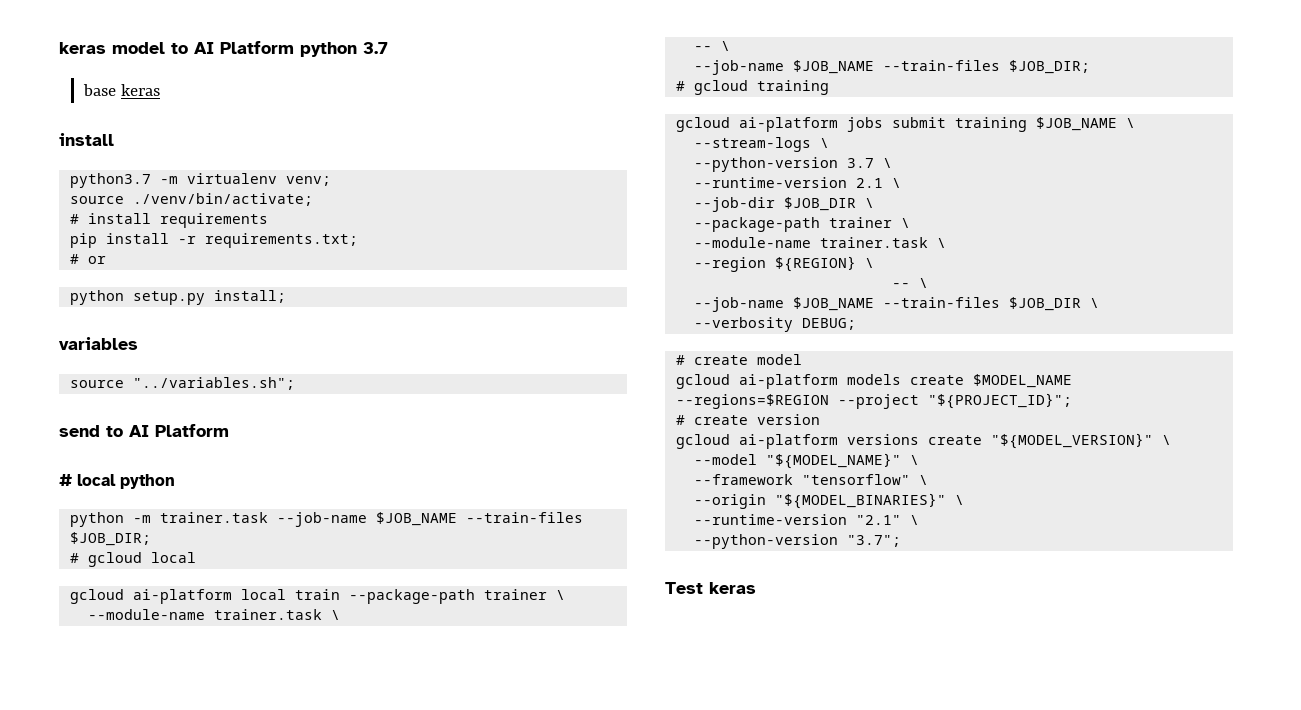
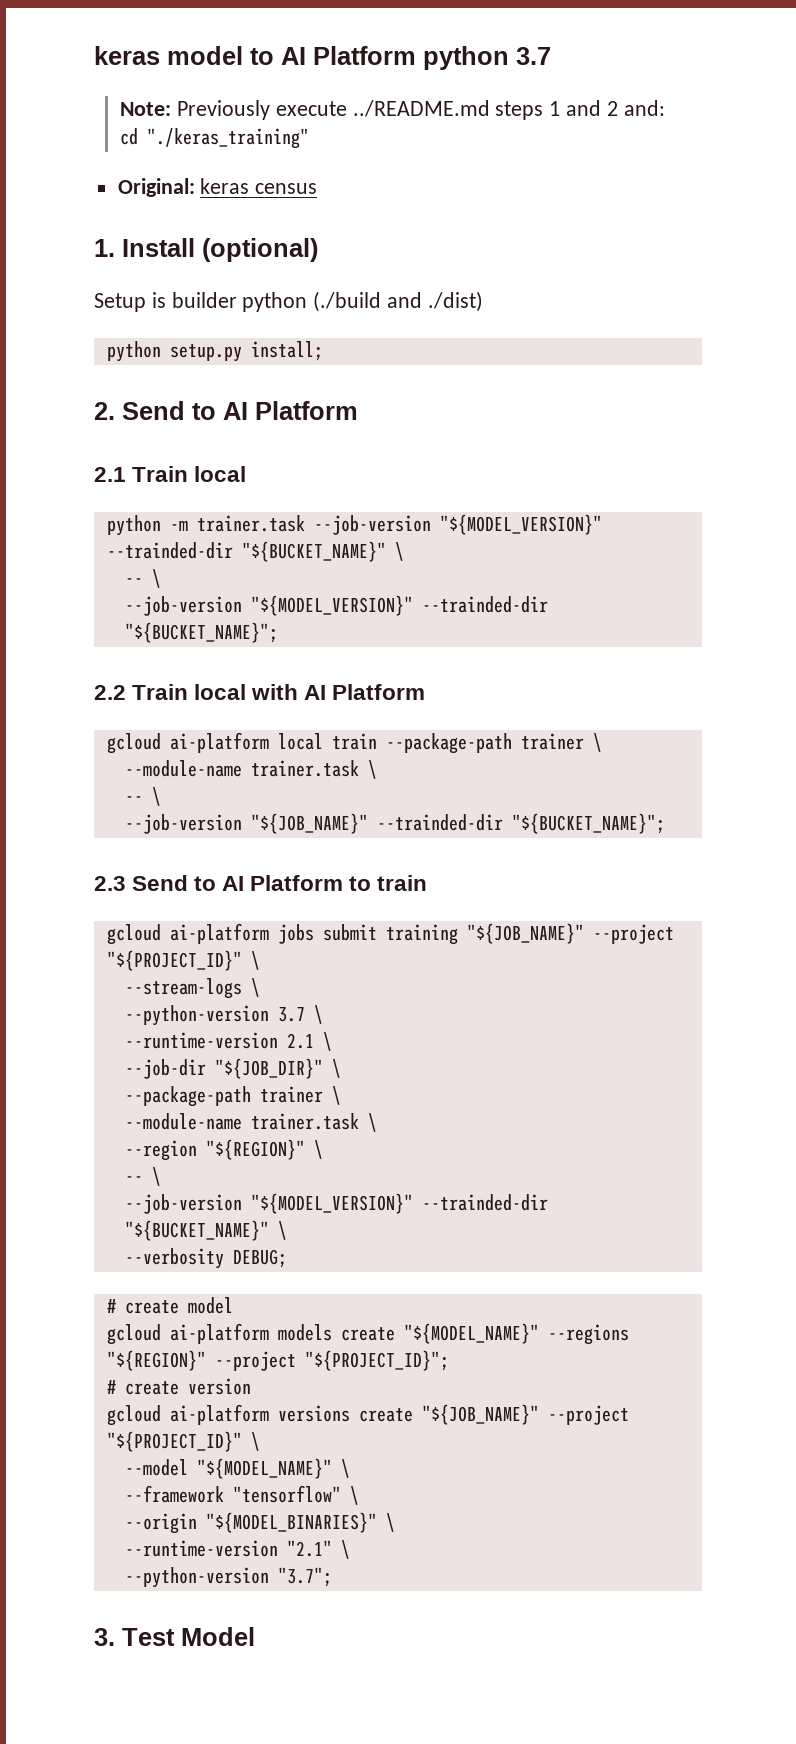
[83,84,161,96] [59,133,114,146] [70,173,332,188] [70,193,314,206] [70,213,269,228] [70,233,359,248] [70,254,107,264] base keras // install // python3.7 -m virtualenv venv; // source ./venv/bin/activate; // # install requirements // pip install -r requirements.txt; // # or -> [120,100,665,120] [120,128,310,149] [117,178,318,197] [94,238,318,262] [94,291,483,312] Note: Previously execute ../README.md steps 1 and 2 and: // cd "./keras_training" // Original: keras census // 1. Install (optional) // Setup is builder python (./build and ./dist)
[59,337,138,350] [70,377,296,390] [59,425,100,437] variables // source "../variables.sh"; // send -> [94,401,185,420] 2. Send
[59,474,175,489] # local python -> [94,466,247,482] 2.1 Train local
[277,512,584,527] [70,532,152,546] [70,552,197,567] --job-name $JOB_NAME --train-files $JOB_DIR; // # gcloud local -> [313,514,602,535] [106,541,404,562] [124,569,161,588] [124,595,548,616] [124,622,278,643] [94,684,426,700] --job-version "${MODEL_VERSION}" --trainded-dir "${BUCKET_NAME}" \ // -- \ // --job-version "${MODEL_VERSION}" --trainded-dir "${BUCKET_NAME}"; // 2.2 Train local with AI Platform
[694,60,1091,75] [676,80,830,95] --job-name $JOB_NAME --train-files $JOB_DIR; // # gcloud training -> [124,813,665,834] [94,875,428,891] --job-version "${JOB_NAME}" --trainded-dir "${BUCKET_NAME}"; // 2.3 Send to AI Platform to train
[1036,117,1118,131] $JOB_NAME -> [466,923,674,944] [106,950,242,971] "${JOB_NAME}" --project "${PROJECT_ID}"
[784,197,857,211] $JOB_DIR -> [214,1058,323,1079] "${JOB_DIR}"
[775,256,875,272] [892,278,929,288] [694,297,1082,312] ${REGION} \ // -- \ // --job-name $JOB_NAME --train-files $JOB_DIR -> [205,1139,323,1160] [124,1167,161,1186] [124,1193,548,1214] [124,1220,269,1241] "${REGION}" \ // -- \ // --job-version "${MODEL_VERSION}" --trainded-dir "${BUCKET_NAME}"
[973,374,1073,388] [676,394,830,409] $MODEL_NAME --regions=$REGION -> [403,1323,629,1345] [106,1350,206,1371] "${MODEL_NAME}" --regions "${REGION}"
[991,433,1154,449] "${MODEL_VERSION}" -> [421,1404,629,1425] [106,1431,242,1452] "${JOB_NAME}" --project "${PROJECT_ID}"
[665,582,756,594] Test keras -> [94,1627,255,1646] 3. Test Model

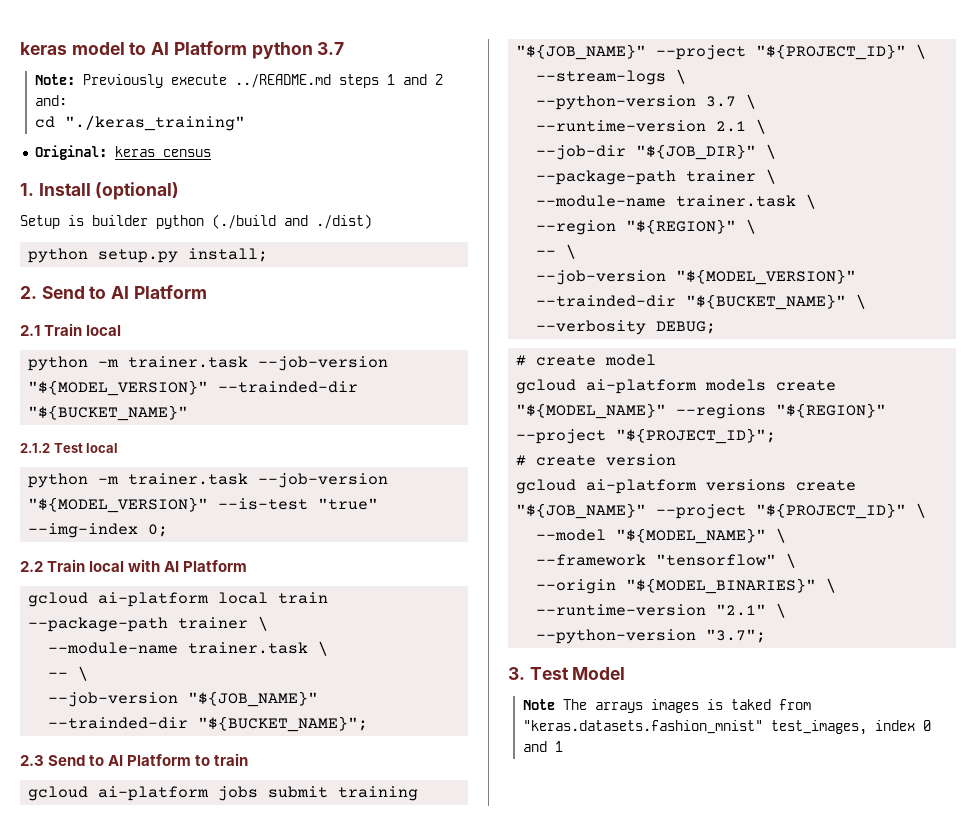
[394,542,404,561] [124,569,161,588] [124,595,548,616] [124,622,278,643] \ // -- \ // --job-version "${MODEL_VERSION}" --trainded-dir "${BUCKET_NAME}"; -> [20,443,119,453] [28,473,389,488] [28,497,379,513] [28,523,169,538] // 2.1.2 Test local // python -m trainer.task --job-version "${MODEL_VERSION}" --is-test "true" --img-index 0;
(255, 1636) none -> [522,699,811,713] [522,720,931,735] [522,741,563,752] // Note The arrays images is taked from "keras.datasets.fashion_mnist" test_images, index 0 and 1

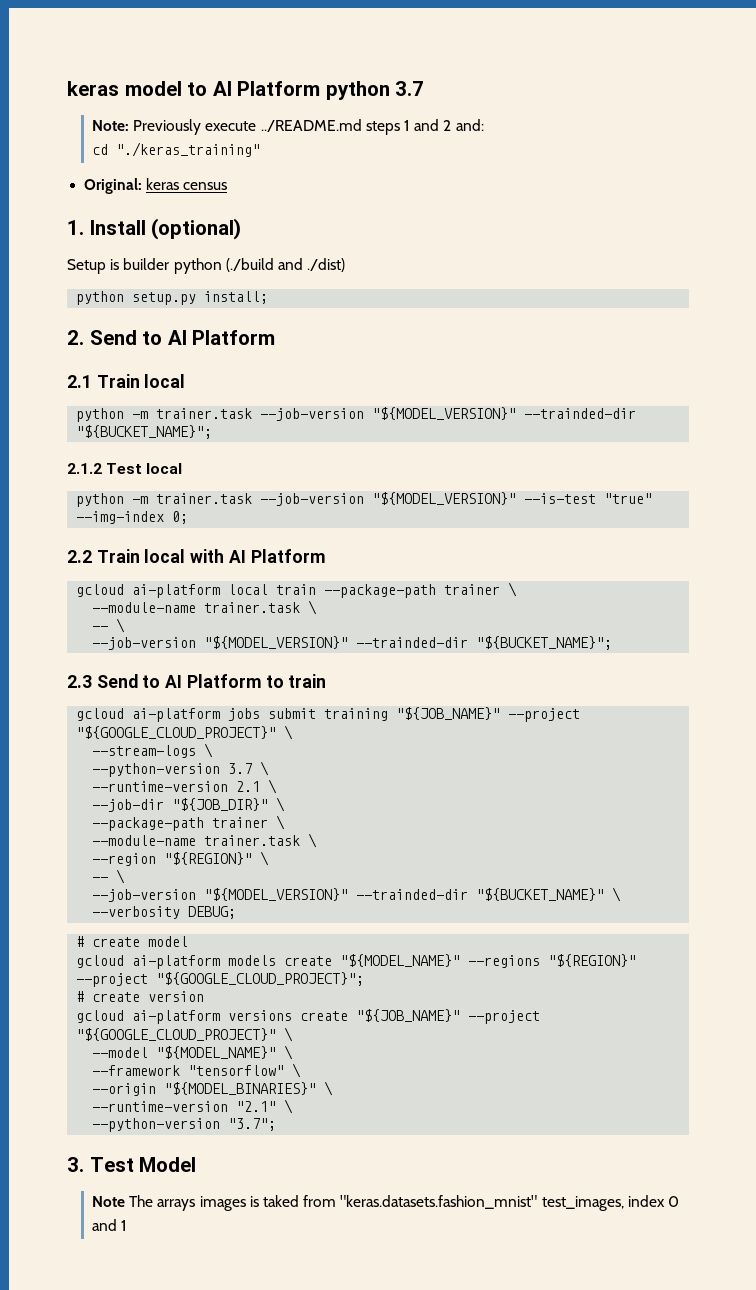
[28,405,189,421] "${BUCKET_NAME}" -> [76,425,213,439] "${BUCKET_NAME}";
[188,691,319,707] "${JOB_NAME}" -> [204,636,349,649] "${MODEL_VERSION}"
[756,44,907,60] "${PROJECT_ID}" -> [76,726,277,739] "${GOOGLE_CLOUD_PROJECT}"
[616,428,777,444] "${PROJECT_ID}"; -> [156,972,365,986] "${GOOGLE_CLOUD_PROJECT}";
[756,503,907,519] "${PROJECT_ID}" -> [76,1028,277,1041] "${GOOGLE_CLOUD_PROJECT}"

